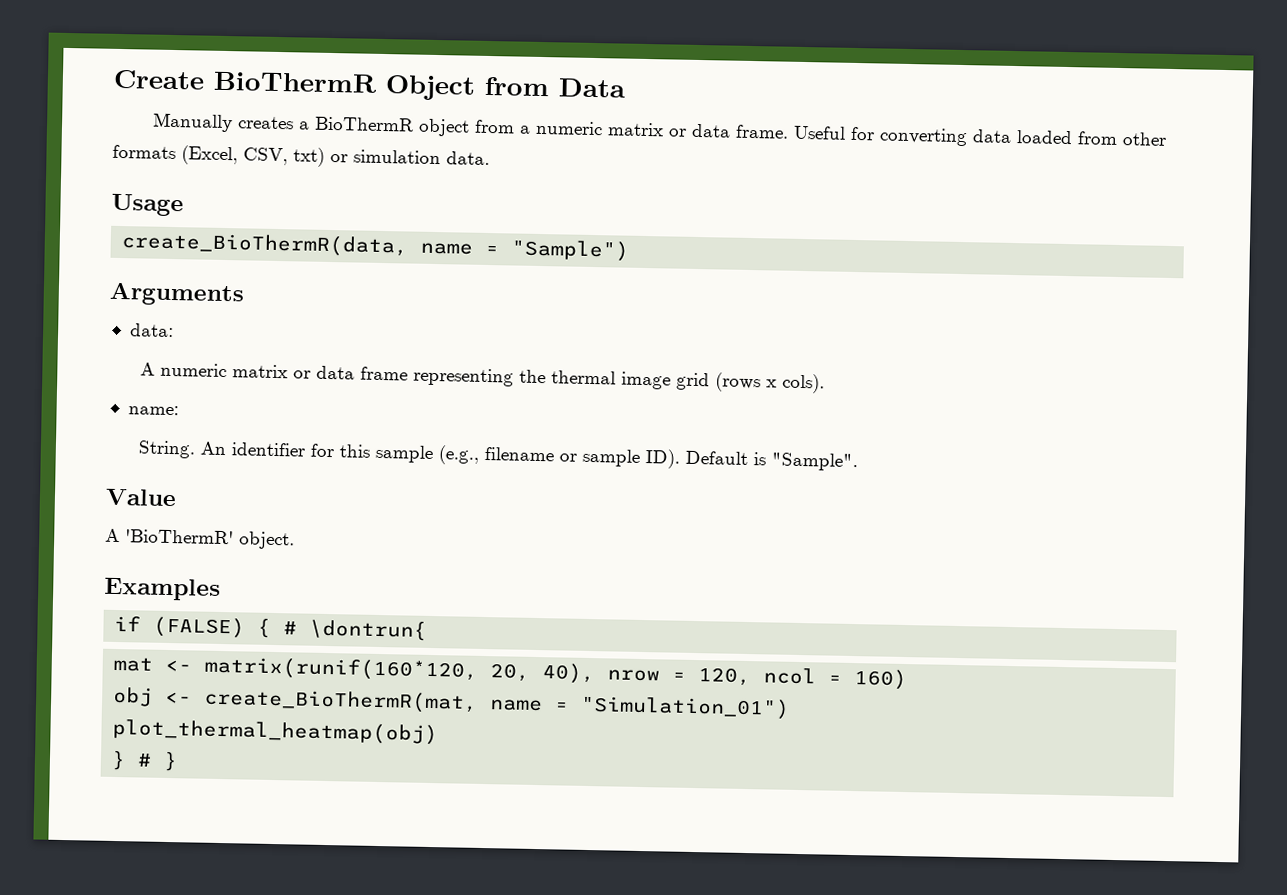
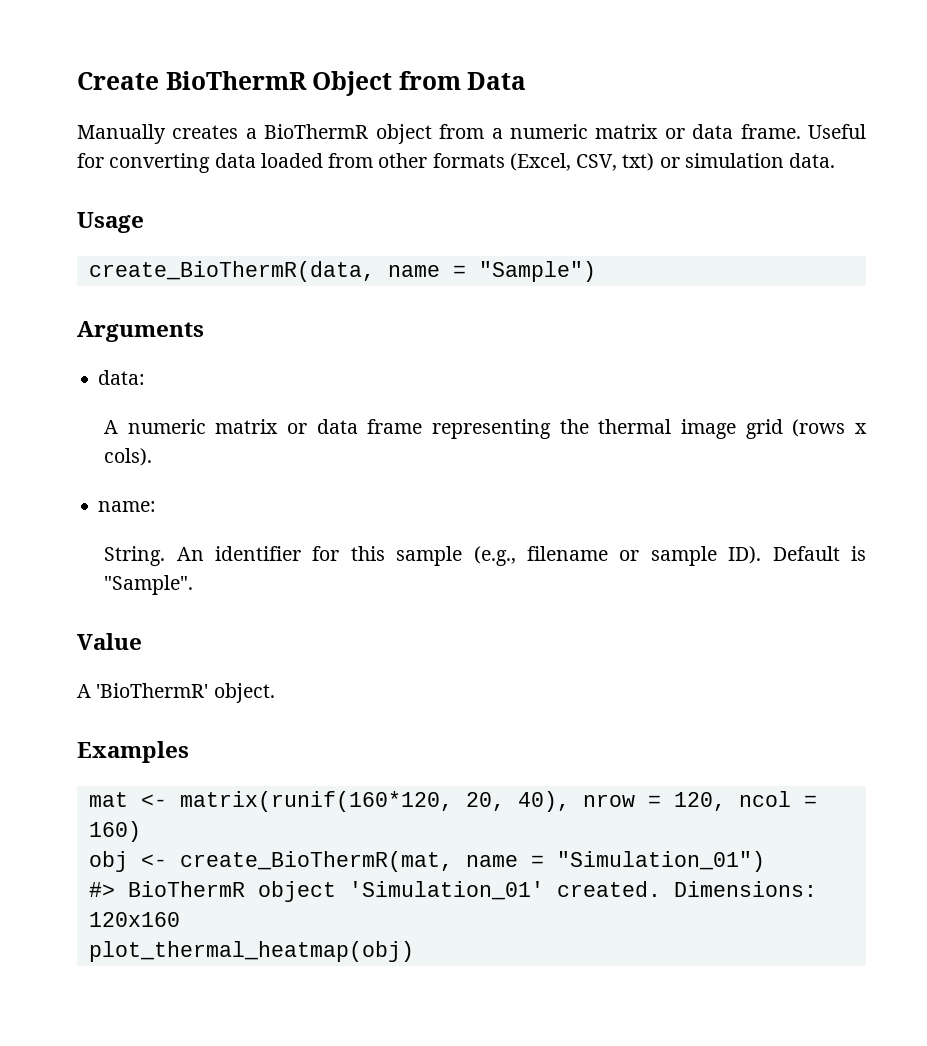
[114,615,428,641] // if (FALSE) { # \dontrun{ -> (189, 752) none
[112,718,439,746] [111,750,179,772] plot_thermal_heatmap(obj) // } # } -> [88,881,817,902] [88,912,180,927] [88,941,414,962] #> BioThermR object 'Simulation_01' created. Dimensions: 120x160 // plot_thermal_heatmap(obj)

